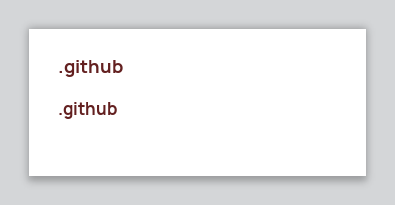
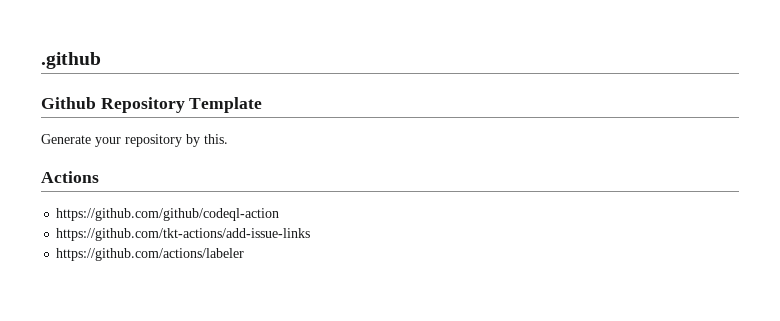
[58,102,117,119] .github -> [41,97,263,113] [41,134,228,147] [41,171,99,183] [56,208,280,221] [56,228,311,241] [56,248,245,261] Github Repository Template // Generate your repository by this. // Actions // https://github.com/github/codeql-action // https://github.com/tkt-actions/add-issue-links // https://github.com/actions/labeler

